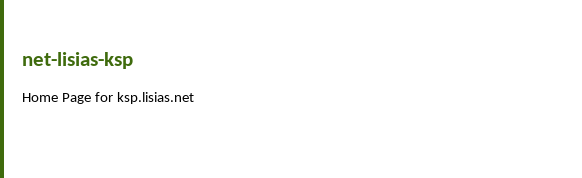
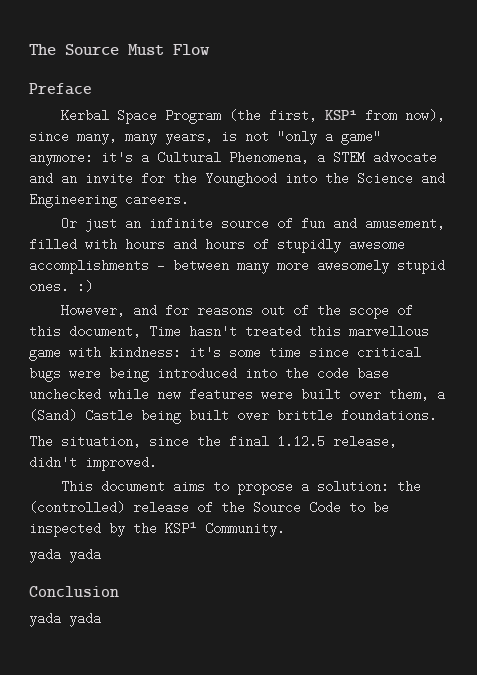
[22,52,133,69] [22,92,194,104] net-lisias-ksp // Home Page for ksp.lisias.net -> [29,44,210,55] [29,83,92,95] [61,109,446,124] [29,130,381,145] [29,151,437,166] [29,172,445,187] [29,193,189,208] [61,217,446,232] [29,238,405,253] [29,259,445,274] [29,280,93,293] [61,304,414,319] [29,325,429,338] [29,346,421,361] [29,367,389,382] [29,388,445,401] [29,409,437,424] [29,435,397,448] [29,456,157,471] [61,480,422,495] [29,501,389,514] [29,522,285,537] [29,548,101,563] [29,586,119,597] [29,612,101,627] The Source Must Flow // Preface // Kerbal Space Program (the first, KSP¹ from now), since many, many years, is not "only a game" anymore: it's a Cultural Phenomena, a STEM advocate and an invite for the Younghood into the Science and Engineering careers. // Or just an infinite source of fun and amusement, filled with hours and hours of stupidly awesome accomplishments - between many more awesomely stupid ones. :) // However, and for reasons out of the scope of this document, Time hasn't treated this marvellous game with kindness: it's some time since critical bugs were being introduced into the code base unchecked while new features were built over them, a (Sand) Castle being built over brittle foundations. // The situation, since the final 1.12.5 release, didn't improved. // This document aims to propose a solution: the (controlled) release of the Source Code to be inspected by the KSP¹ Community. // yada yada // Conclusion // yada yada

